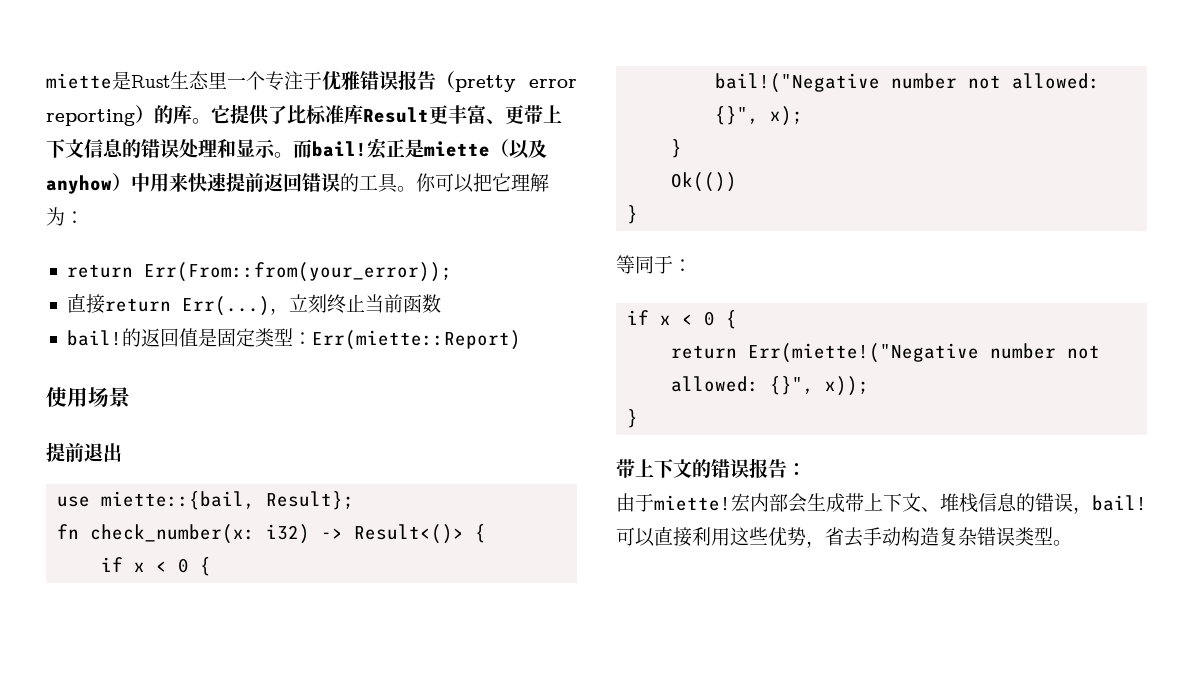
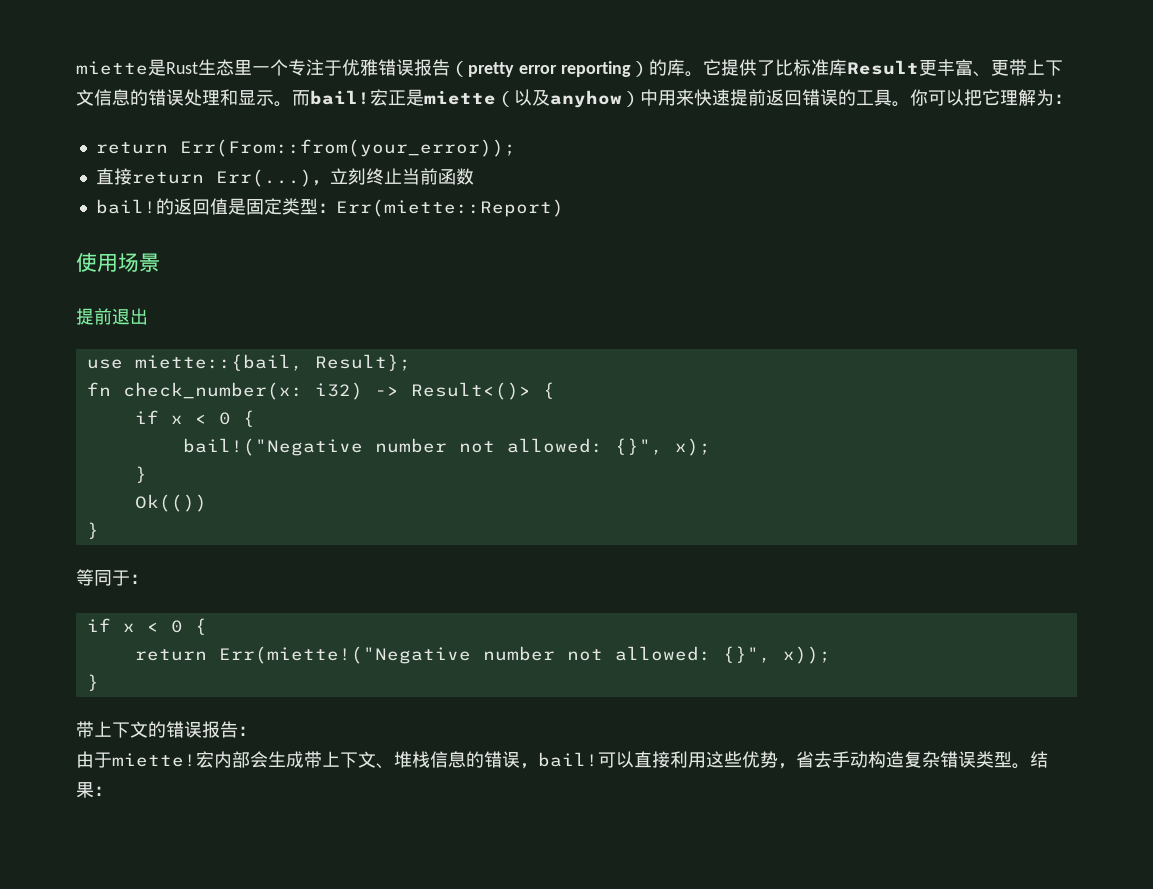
(1072, 543) none -> [1030,751,1048,768] [76,782,112,798] 结果：

